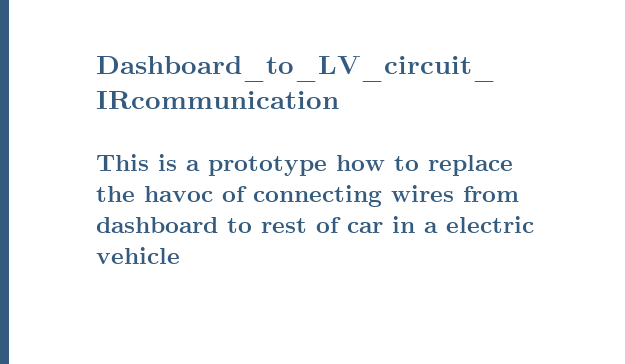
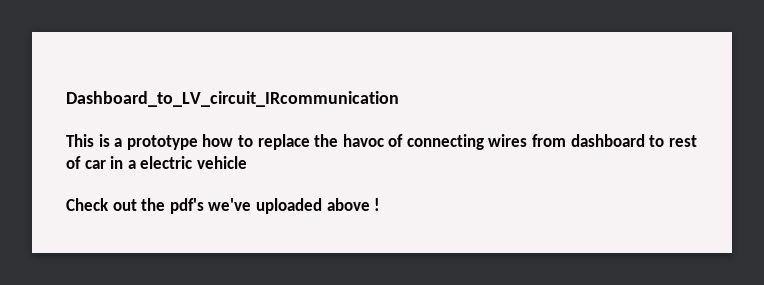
(180, 255) none -> [66,198,381,214] // Check out the pdf's we've uploaded above !

